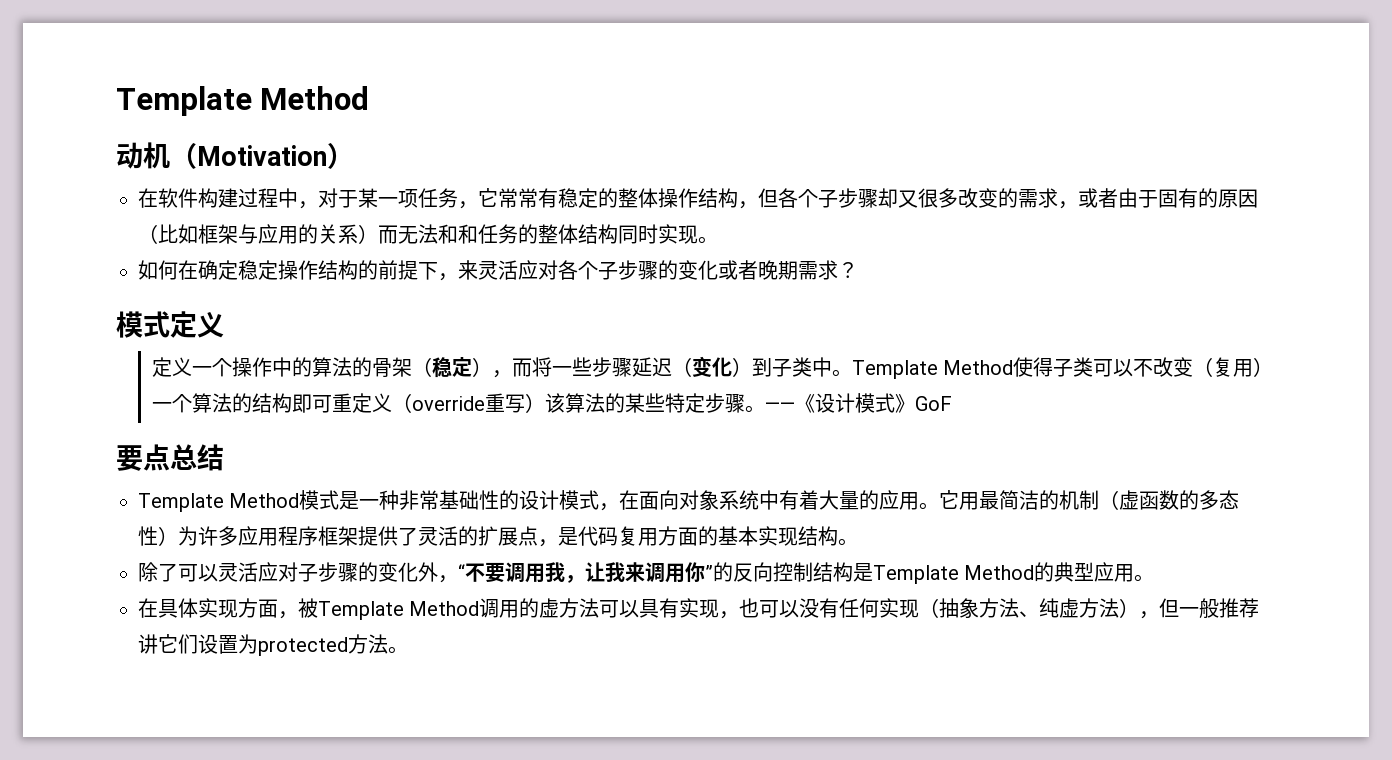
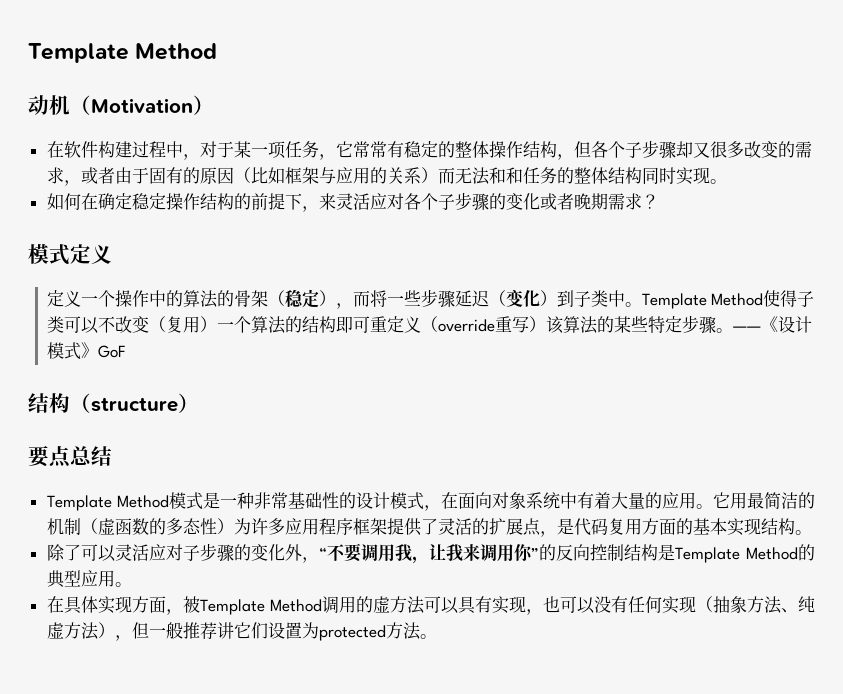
(952, 403) none -> [28,393,199,413] // 结构（structure）

